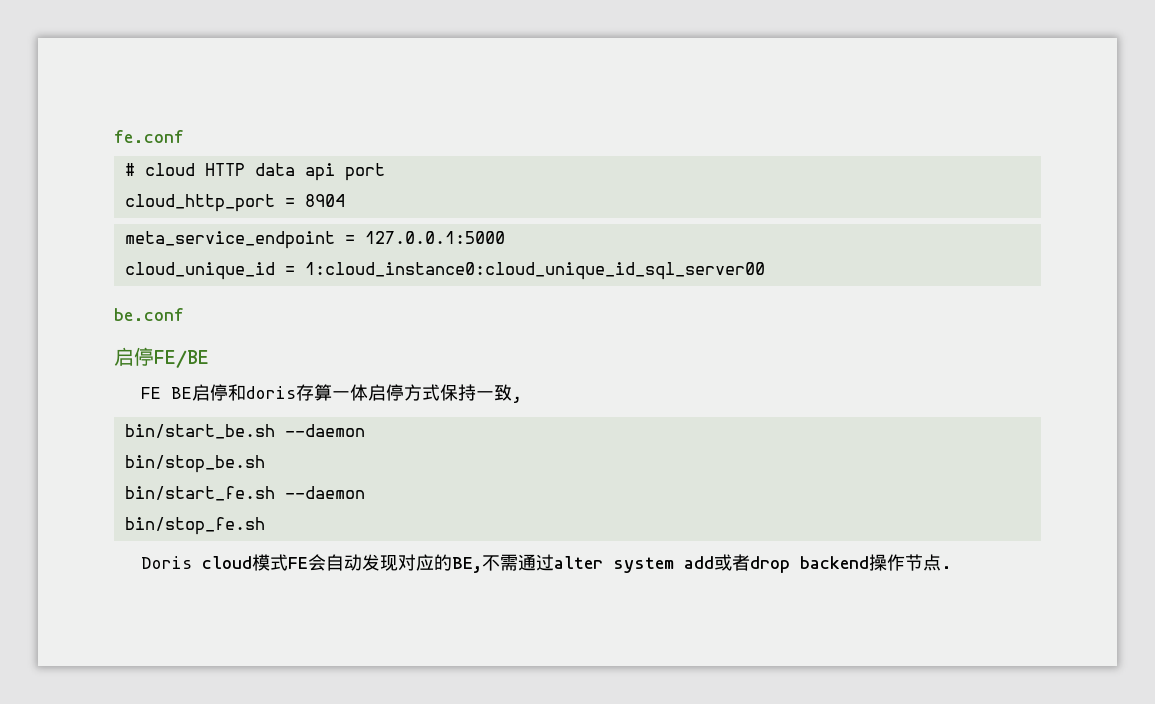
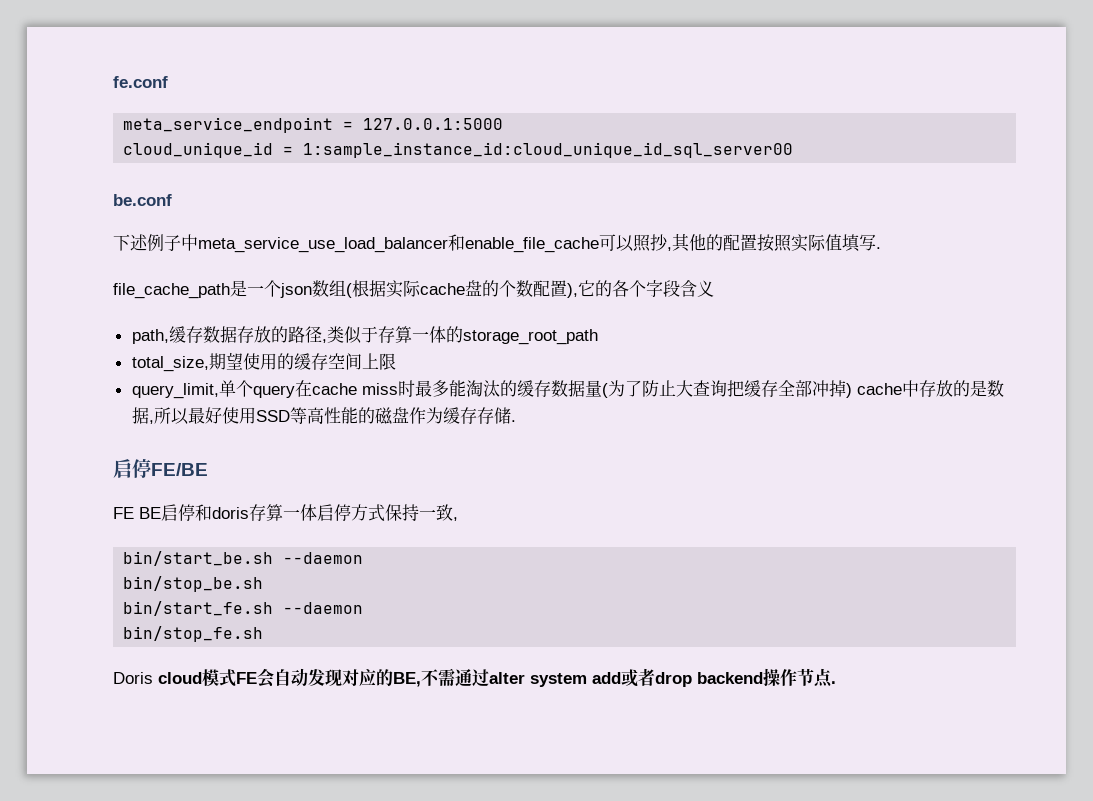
[124,163,385,181] [124,194,345,212] // # cloud HTTP data api port // cloud_http_port = 8904 -> (168, 82) none
[304,262,765,280] 1:cloud_instance0:cloud_unique_id_sql_server00 -> [303,142,794,158] 1:sample_instance_id:cloud_unique_id_sql_server00
(184, 314) none -> [113,233,881,253] [113,280,714,299] [131,326,598,345] [131,352,396,372] [131,380,1004,399] [131,407,516,425] // 下述例子中meta_service_use_load_balancer和enable_file_cache可以照抄,其他的配置按照实际值填写. // file_cache_path是一个json数组(根据实际cache盘的个数配置),它的各个字段含义 // path,缓存数据存放的路径,类似于存算一体的storage_root_path // total_size,期望使用的缓存空间上限 // query_limit,单个query在cache miss时最多能淘汰的缓存数据量(为了防止大查询把缓存全部冲掉) cache中存放的是数据,所以最好使用SSD等高性能的磁盘作为缓存存储.

